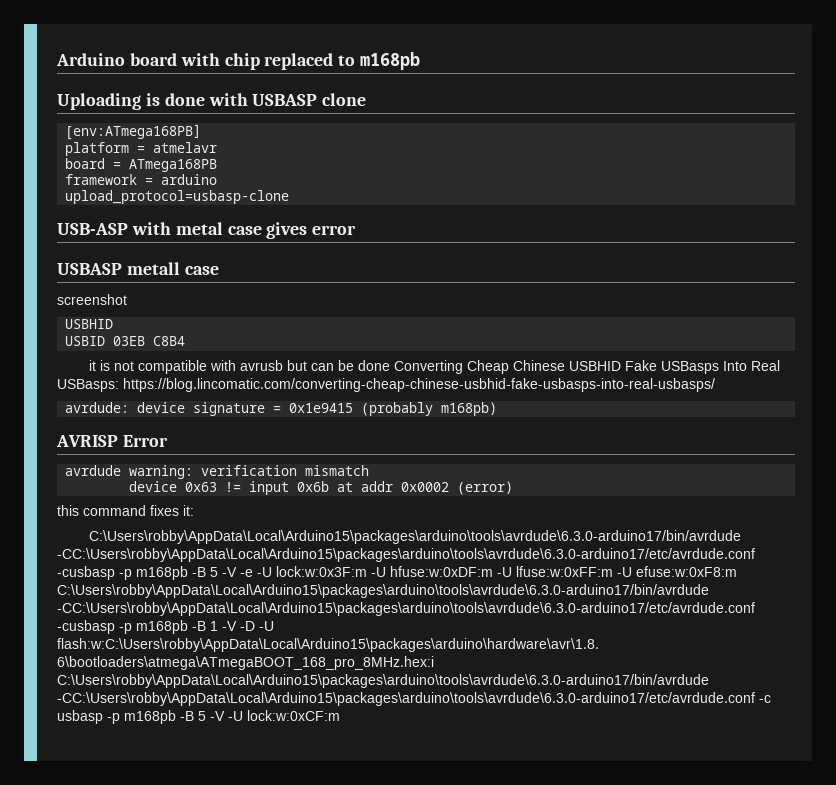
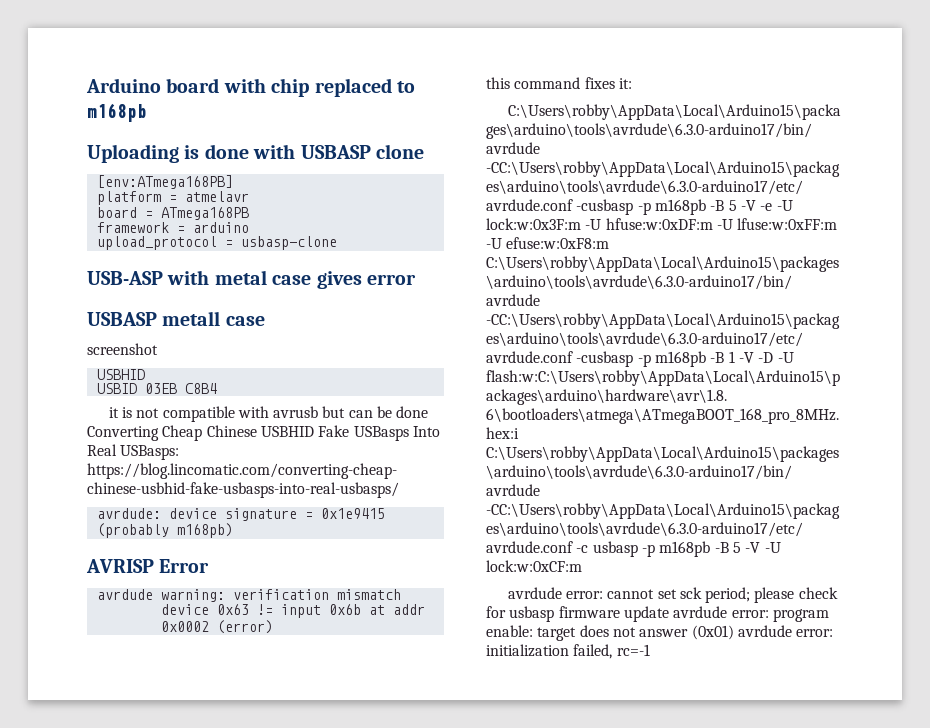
[65,190,290,204] upload_protocol=usbasp-clone -> [96,236,337,250] upload_protocol = usbasp-clone
(340, 715) none -> [507,587,838,603] [486,606,829,622] [486,625,834,641] [486,644,650,659] // avrdude error: cannot set sck period; please check for usbasp firmware update avrdude error: program enable: target does not answer (0x01) avrdude error: initialization failed, rc=-1

